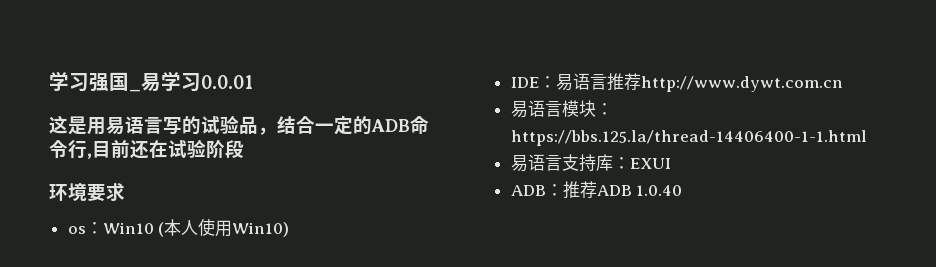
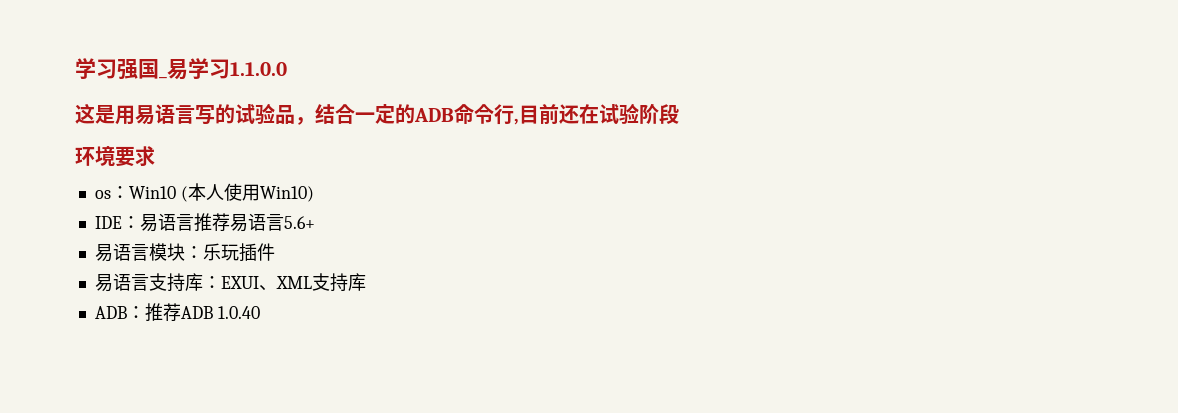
[201,75,253,89] 0.0.01 -> [230,62,287,76] 1.1.0.0
[640,76,843,92] http://www.dywt.com.cn -> [229,213,315,232] 易语言5.6+
[510,130,867,146] https://bbs.125.la/thread-14406400-1-1.html -> [202,243,275,262] 乐玩插件
(671, 163) none -> [258,273,366,292] 、XML支持库

